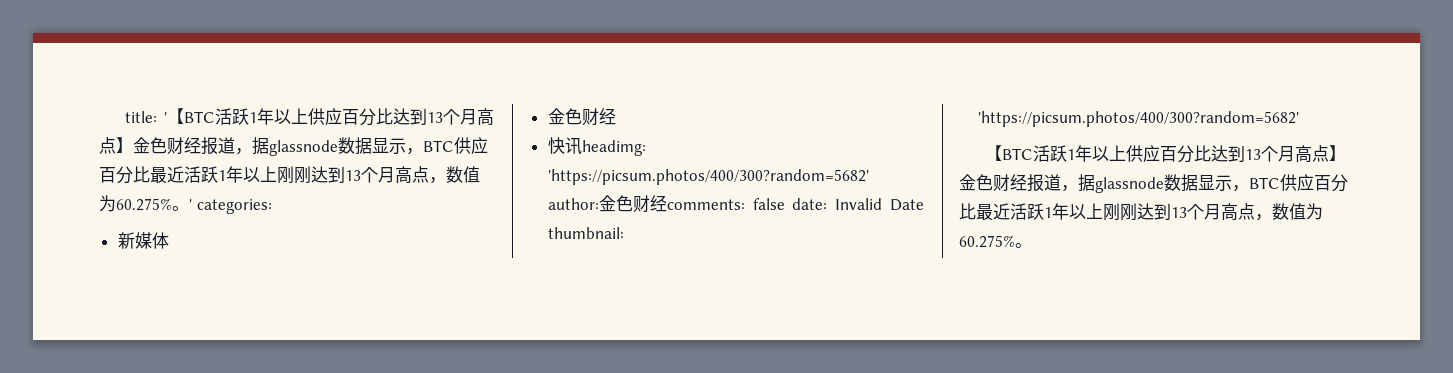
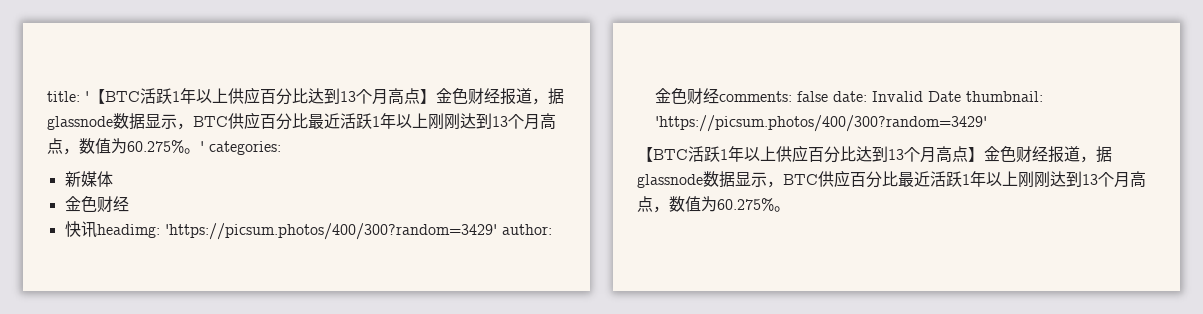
[547,169,869,185] 'https://picsum.photos/400/300?random=5682' -> [164,223,497,240] 'https://picsum.photos/400/300?random=3429'
[977,111,1299,127] 'https://picsum.photos/400/300?random=5682' -> [654,115,987,132] 'https://picsum.photos/400/300?random=3429'

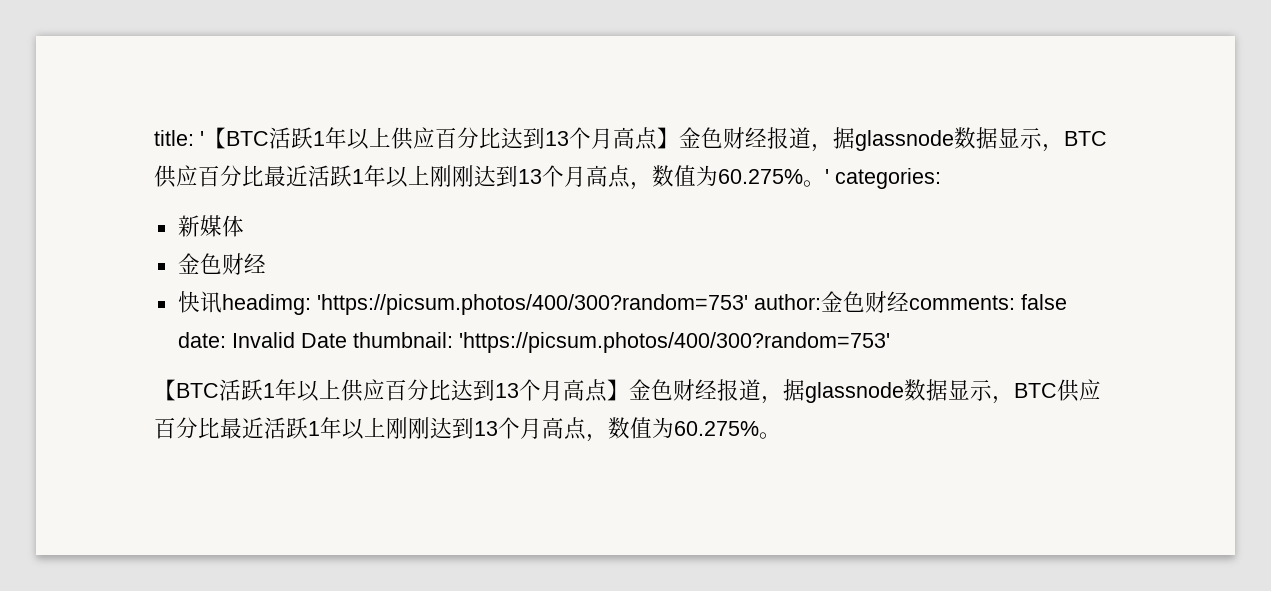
[164,223,497,240] 'https://picsum.photos/400/300?random=3429' -> [316,294,748,315] 'https://picsum.photos/400/300?random=753'
[654,115,987,132] 'https://picsum.photos/400/300?random=3429' -> [458,332,890,353] 'https://picsum.photos/400/300?random=753'

